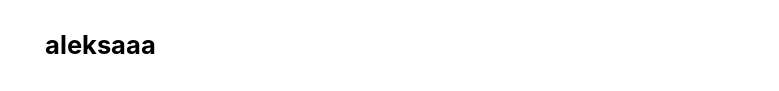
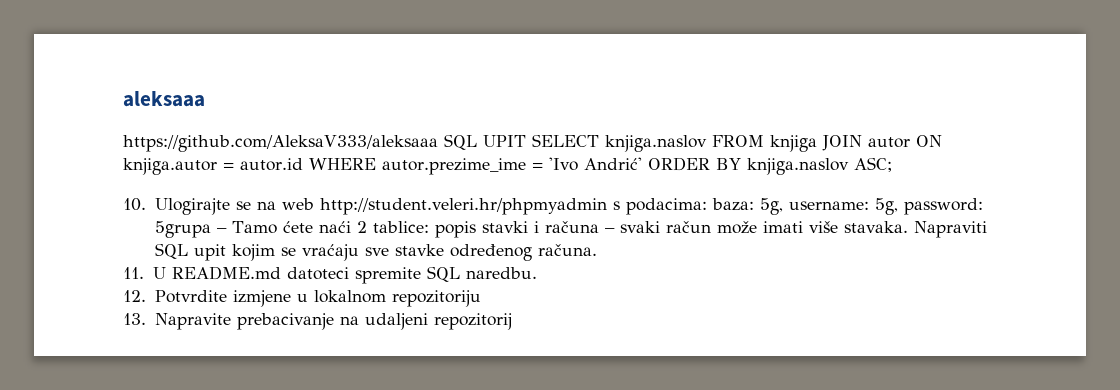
(156, 44) none -> [123,134,942,152] [123,157,892,175] [123,198,983,215] [154,221,987,238] [154,243,597,261] [123,266,538,284] [123,290,481,307] [123,313,512,330] // https://github.com/AleksaV333/aleksaaa SQL UPIT SELECT knjiga.naslov FROM knjiga JOIN autor ON knjiga.autor = autor.id WHERE autor.prezime_ime = 'Ivo Andrić' ORDER BY knjiga.naslov ASC; // 10. Ulogirajte se na web http://student.veleri.hr/phpmyadmin s podacima: baza: 5g, username: 5g, password: 5grupa – Tamo ćete naći 2 tablice: popis stavki i računa – svaki račun može imati više stavaka. Napraviti SQL upit kojim se vraćaju sve stavke određenog računa. // 11. U README.md datoteci spremite SQL naredbu. // 12. Potvrdite izmjene u lokalnom repozitoriju // 13. Napravite prebacivanje na udaljeni repozitorij

